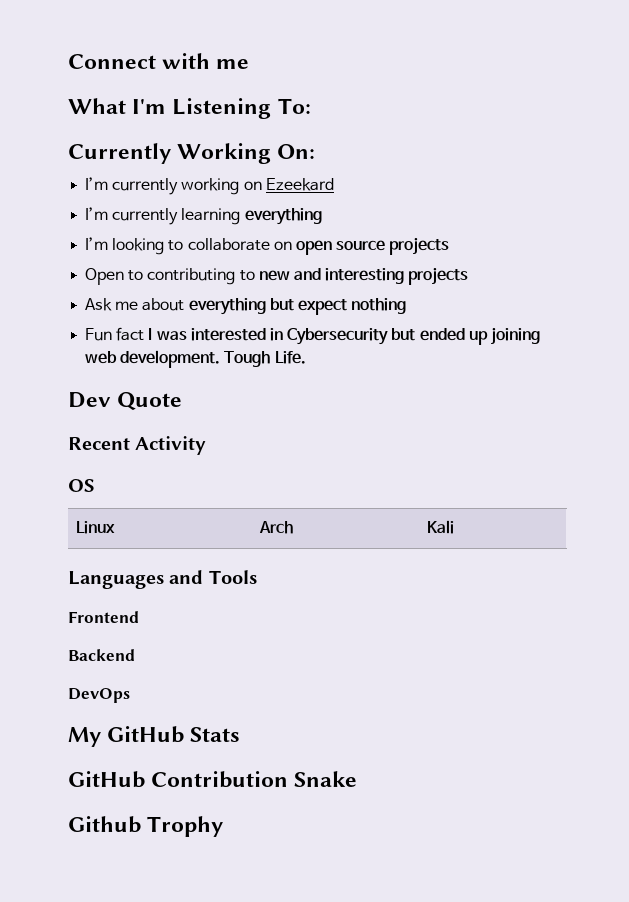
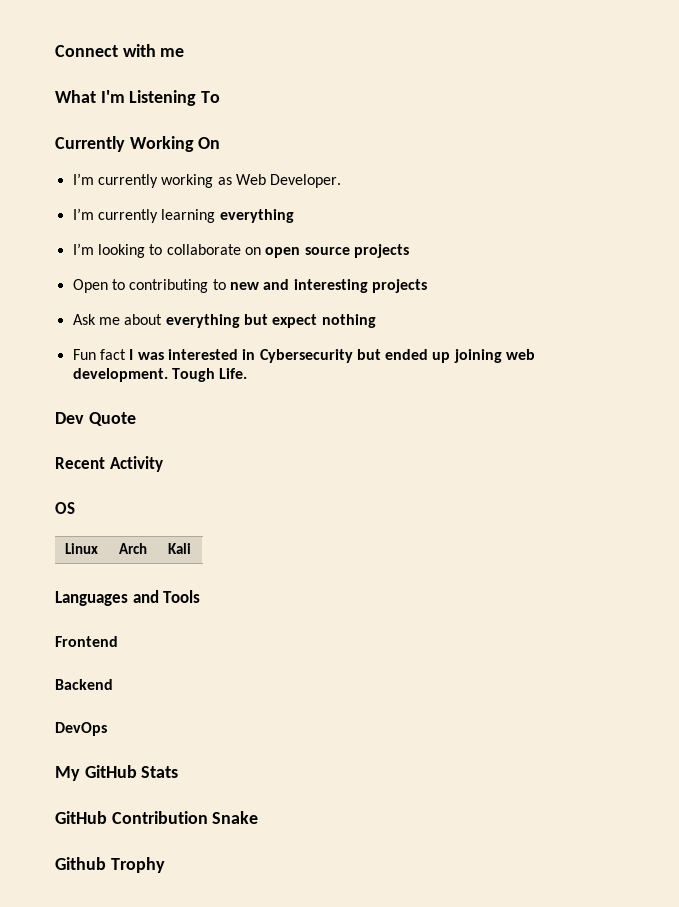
[277,98,311,114] To: -> [201,91,221,103] To
[277,144,316,159] On: -> [198,137,221,149] On
[243,178,334,191] on Ezeekard -> [217,174,342,188] as Web Developer.

